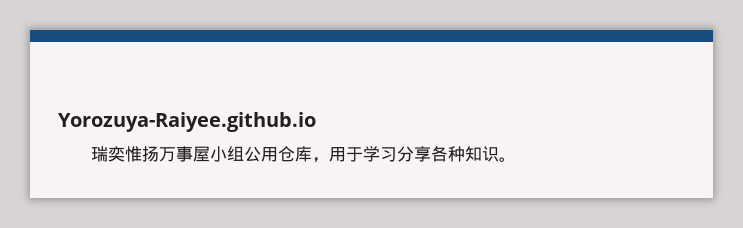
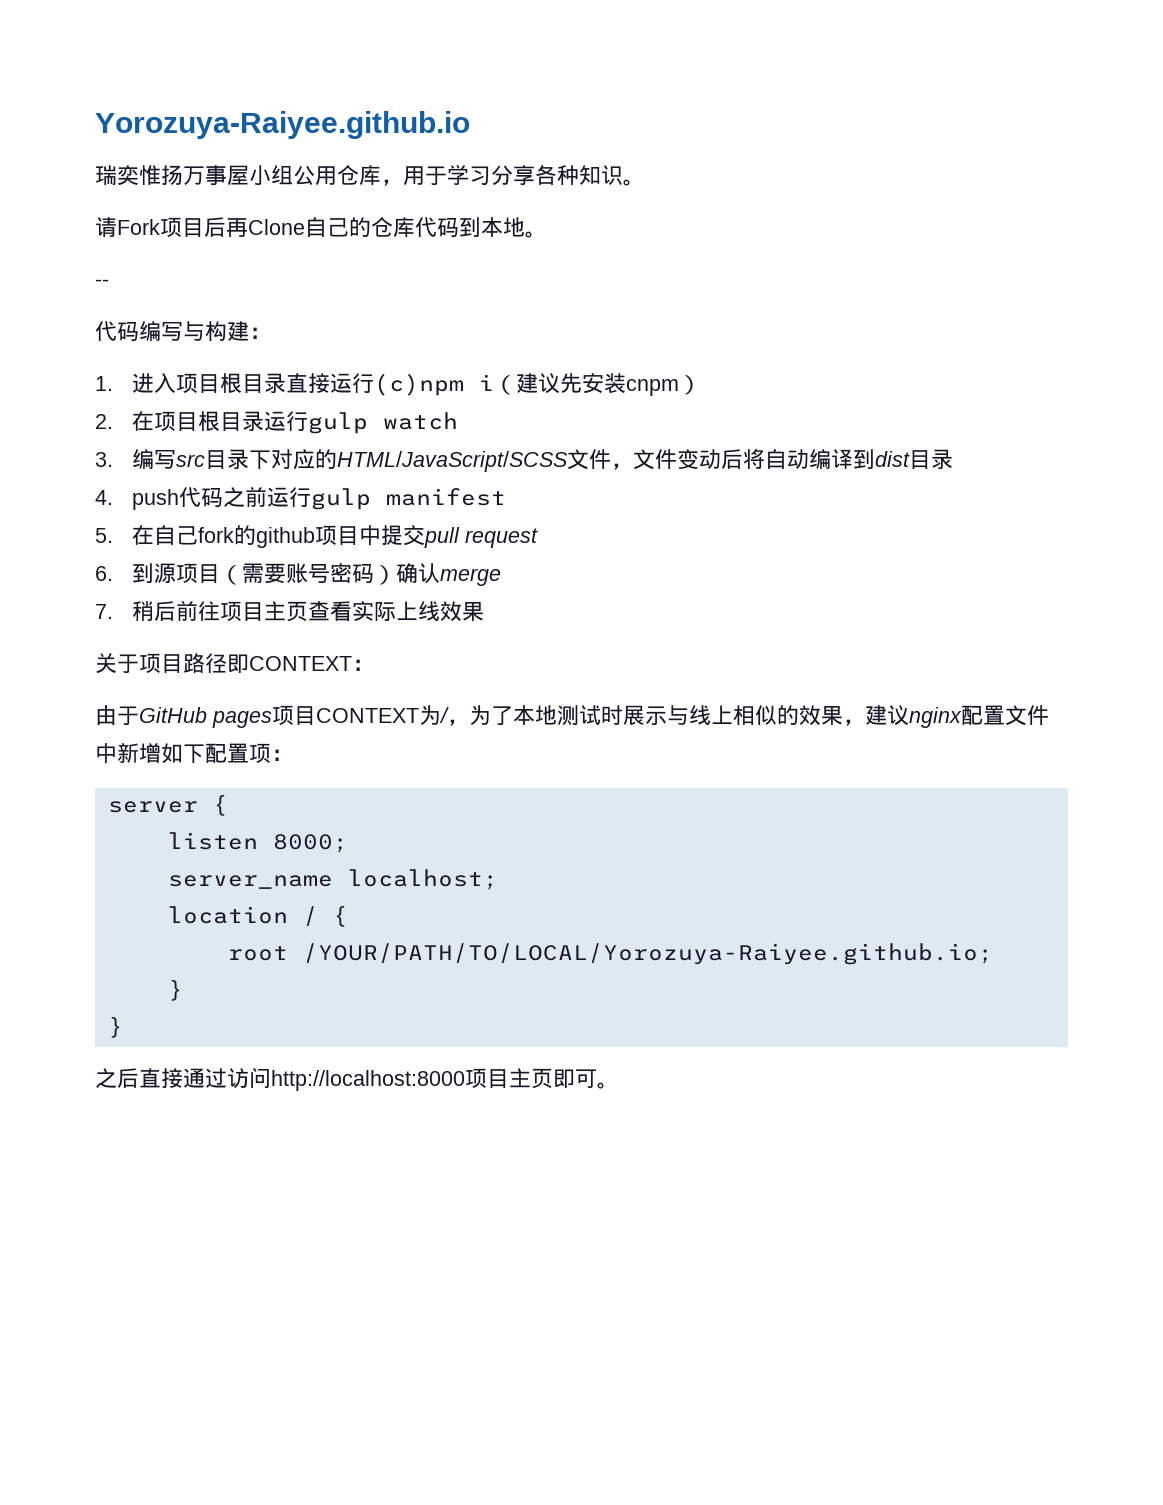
(517, 159) none -> [95,217,547,238] [95,279,109,287] [95,321,271,342] [95,373,702,396] [95,411,459,434] [95,448,954,472] [95,486,507,510] [95,525,539,548] [95,563,502,586] [95,600,485,622] [95,653,374,674] [95,705,1049,728] [95,743,293,764] [107,794,228,816] [167,832,348,853] [167,869,498,890] [167,905,348,927] [227,943,993,965] [167,979,183,1001] [107,1016,123,1038] [95,1067,619,1091] // 请Fork项目后再Clone自己的仓库代码到本地。 // -- // 代码编写与构建： // 1.进入项目根目录直接运行(c)npm i（建议先安装cnpm） // 2.在项目根目录运行gulp watch // 3.编写src目录下对应的HTML/JavaScript/SCSS文件，文件变动后将自动编译到dist目录 // 4. push代码之前运行gulp manifest // 5.在自己fork的github项目中提交pull request // 6.到源项目（需要账号密码）确认merge // 7.稍后前往项目主页查看实际上线效果 // 关于项目路径即CONTEXT： // 由于GitHub pages项目CONTEXT为/，为了本地测试时展示与线上相似的效果，建议nginx配置文件中新增如下配置项： // server { // listen 8000; // server_name localhost; // location / { // root /YOUR/PATH/TO/LOCAL/Yorozuya-Raiyee.github.io; // } // } // 之后直接通过访问http://localhost:8000项目主页即可。

